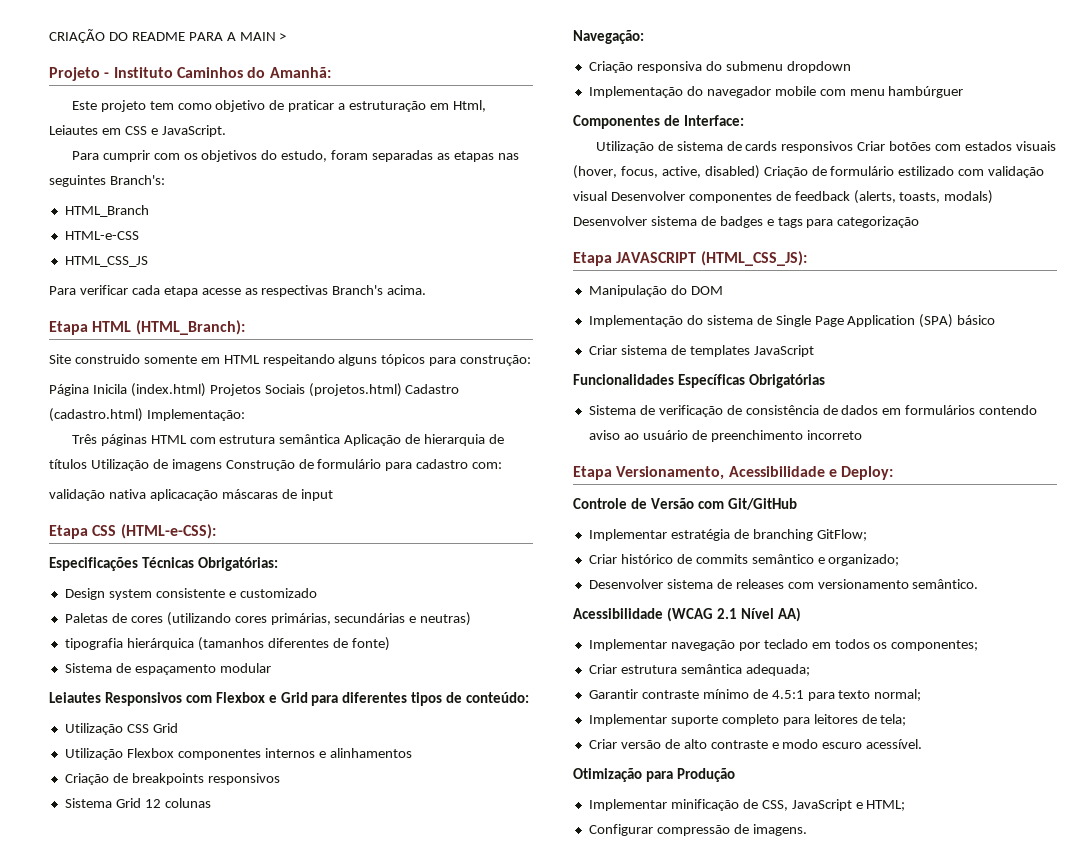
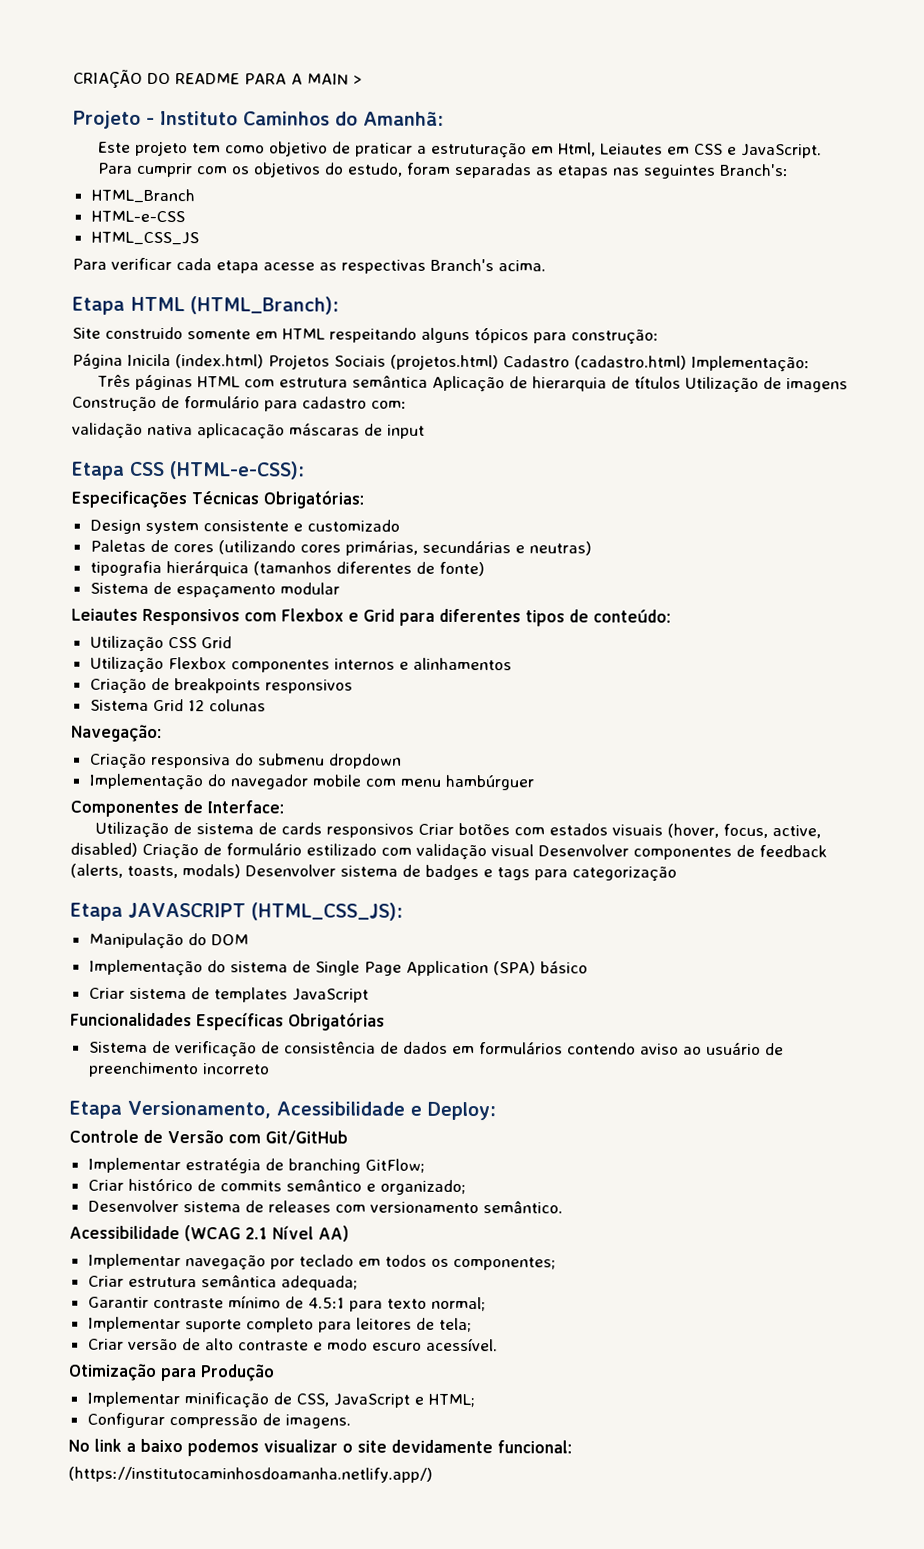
(807, 830) none -> [68,1438,572,1457] [68,1466,433,1483] // No link a baixo podemos visualizar o site devidamente funcional: // (https://institutocaminhosdoamanha.netlify.app/)

